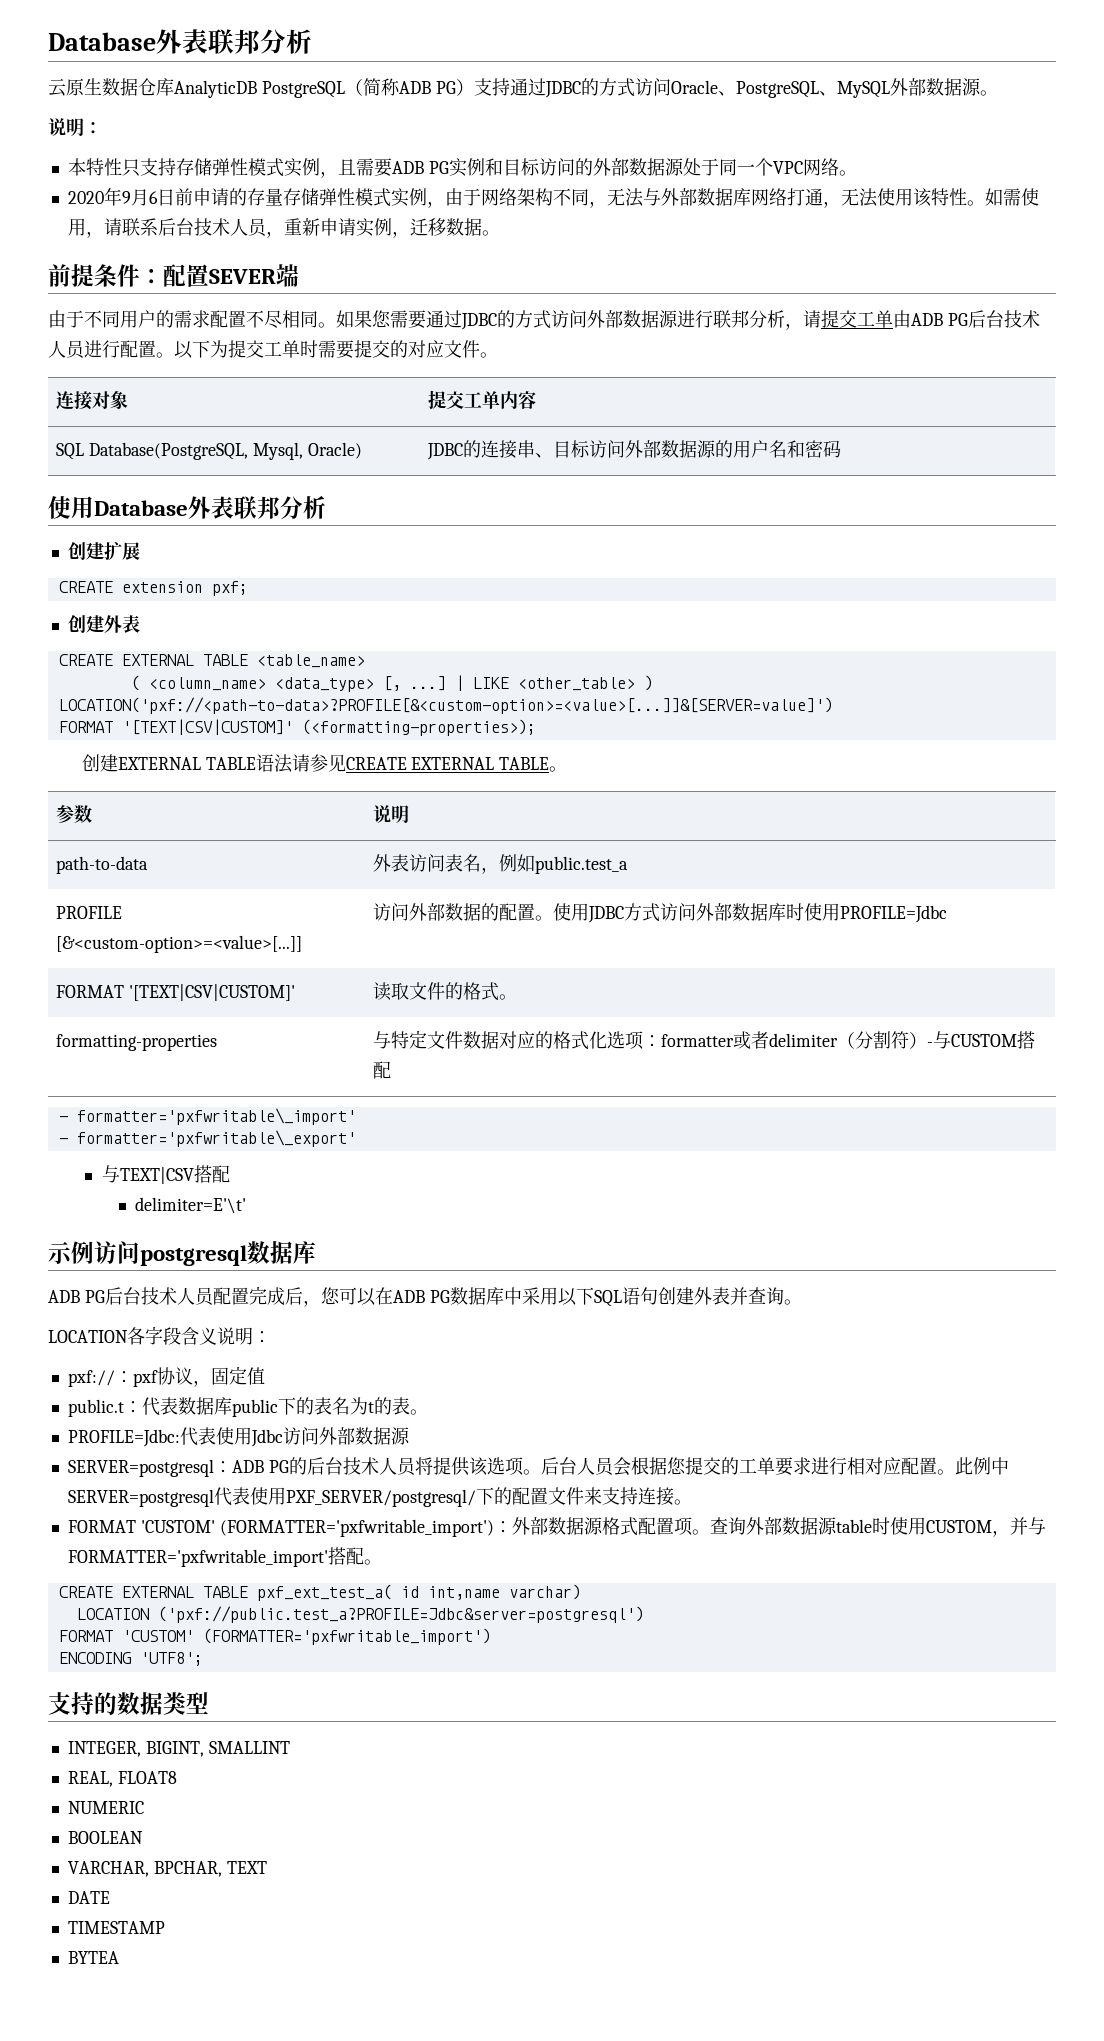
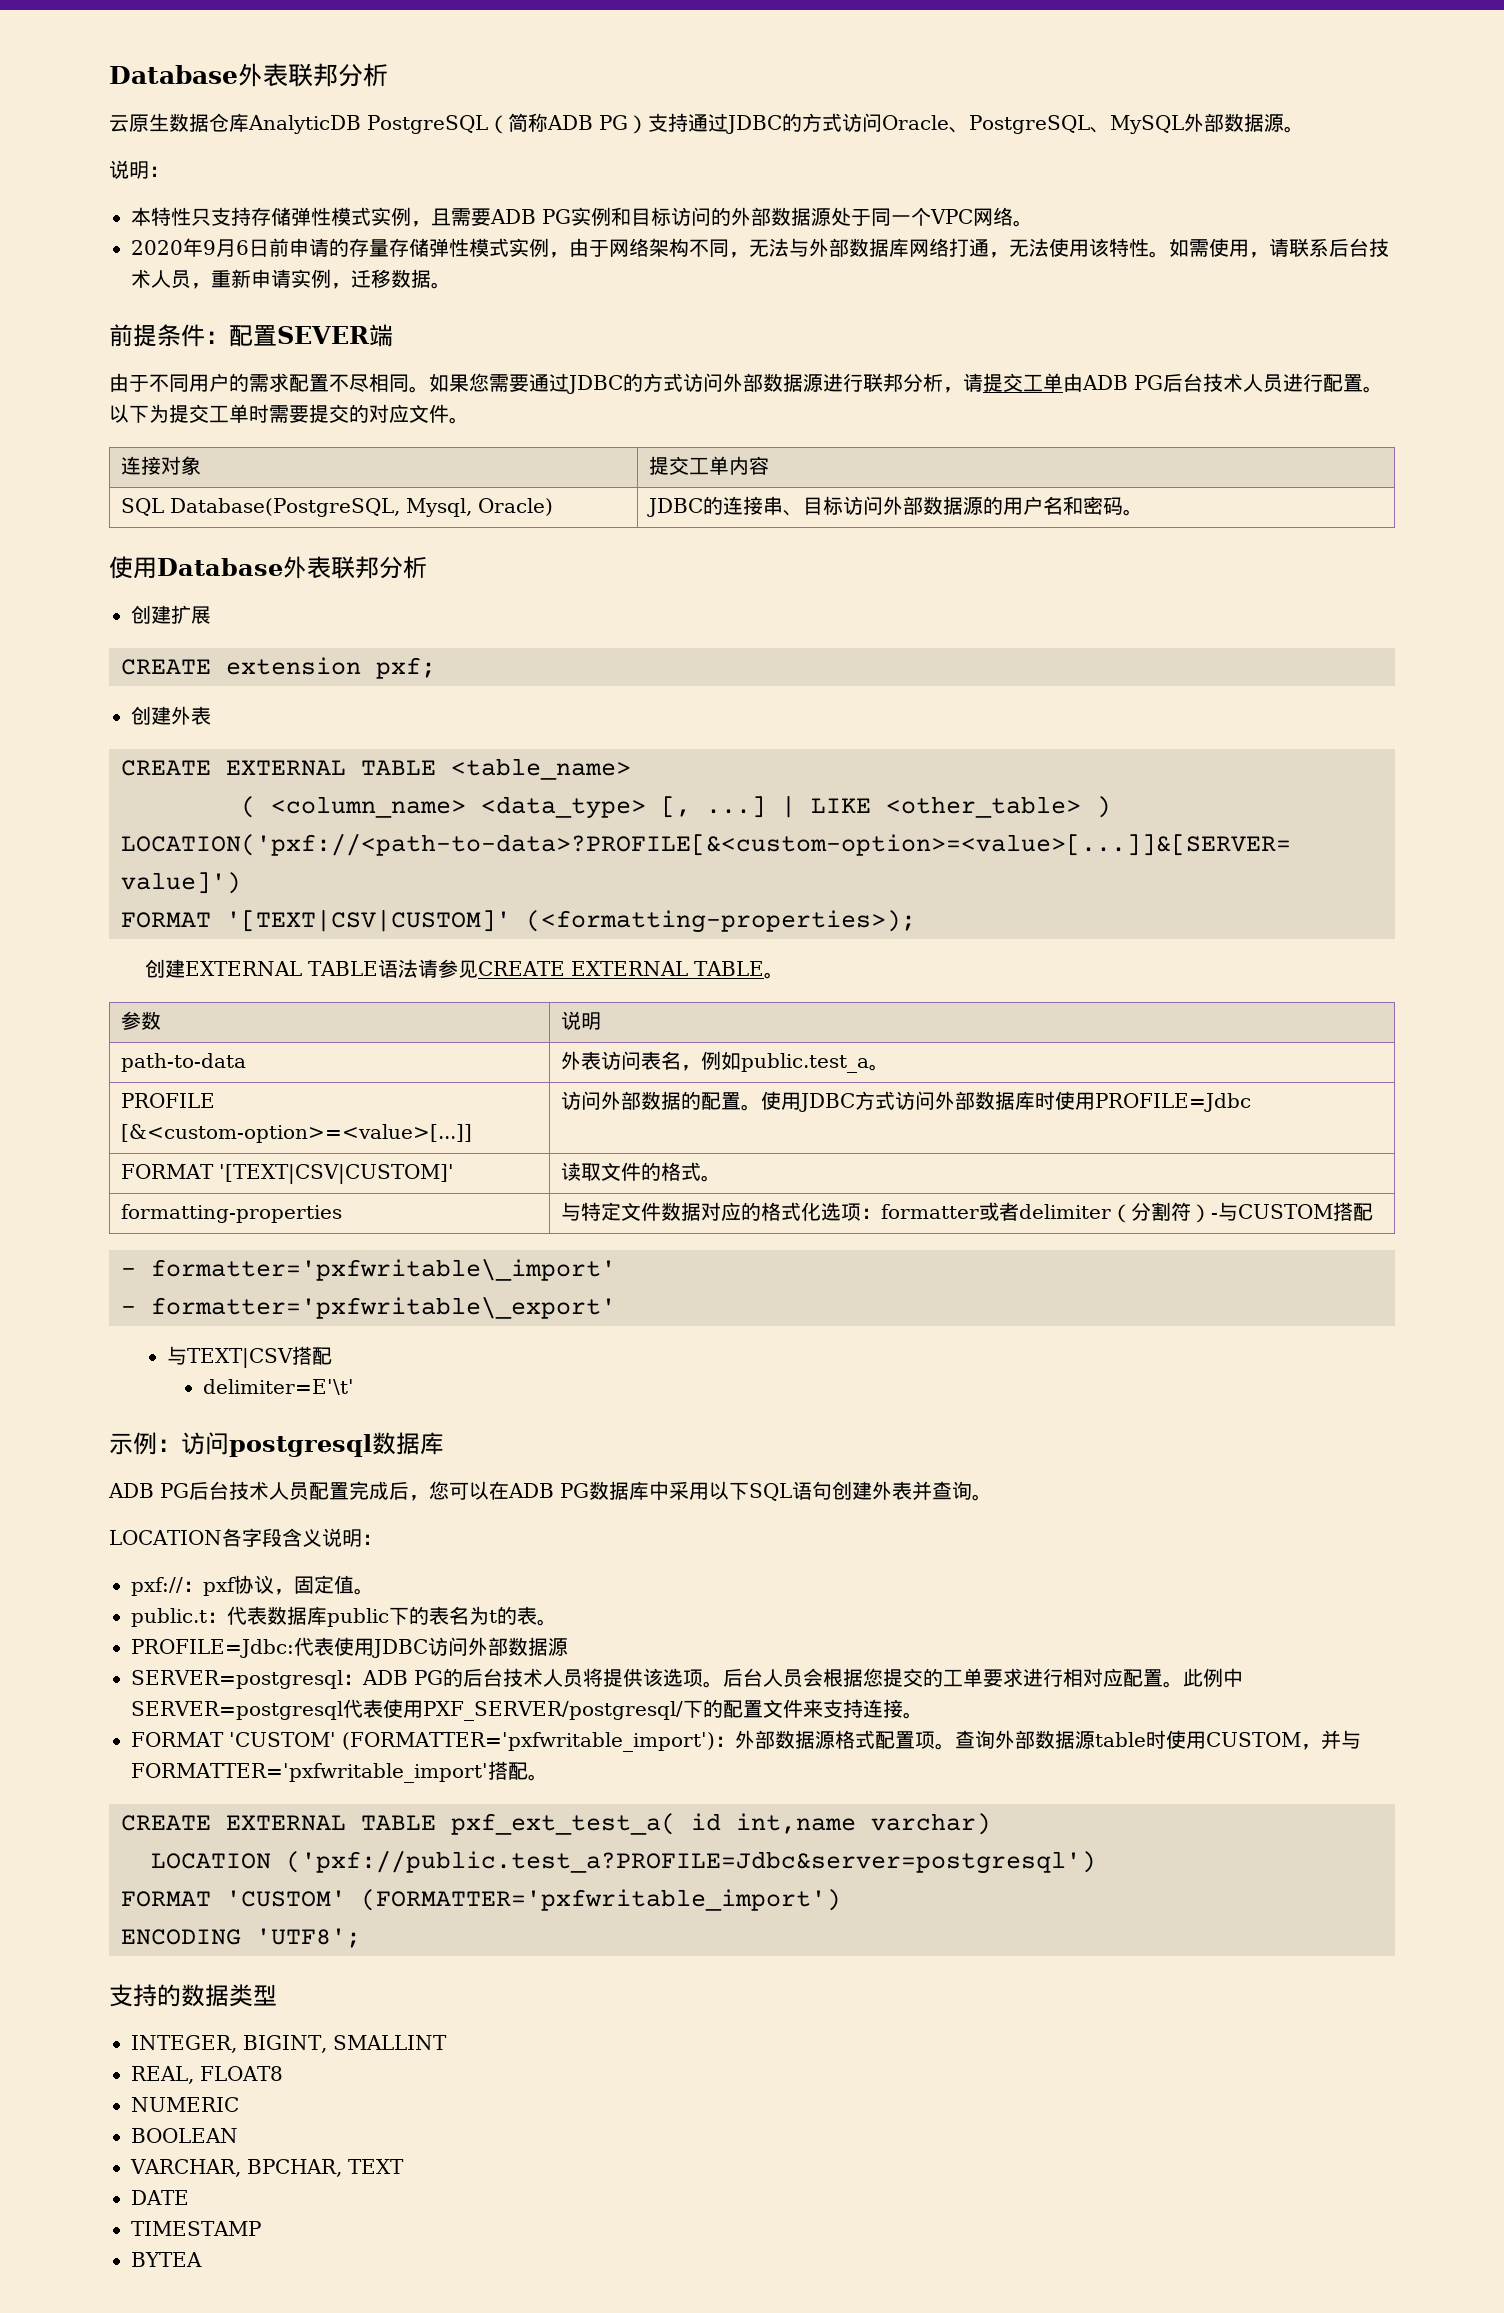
(842, 449) none -> [1123,509,1144,516] 。
(629, 865) none -> [869,1064,890,1071] 。
(94, 1252) none -> [157,1439,181,1452] ：
(265, 1376) none -> [354,1588,374,1595] 。
[250,1429,283,1447] Jdbc -> [372,1639,428,1658] JDBC

